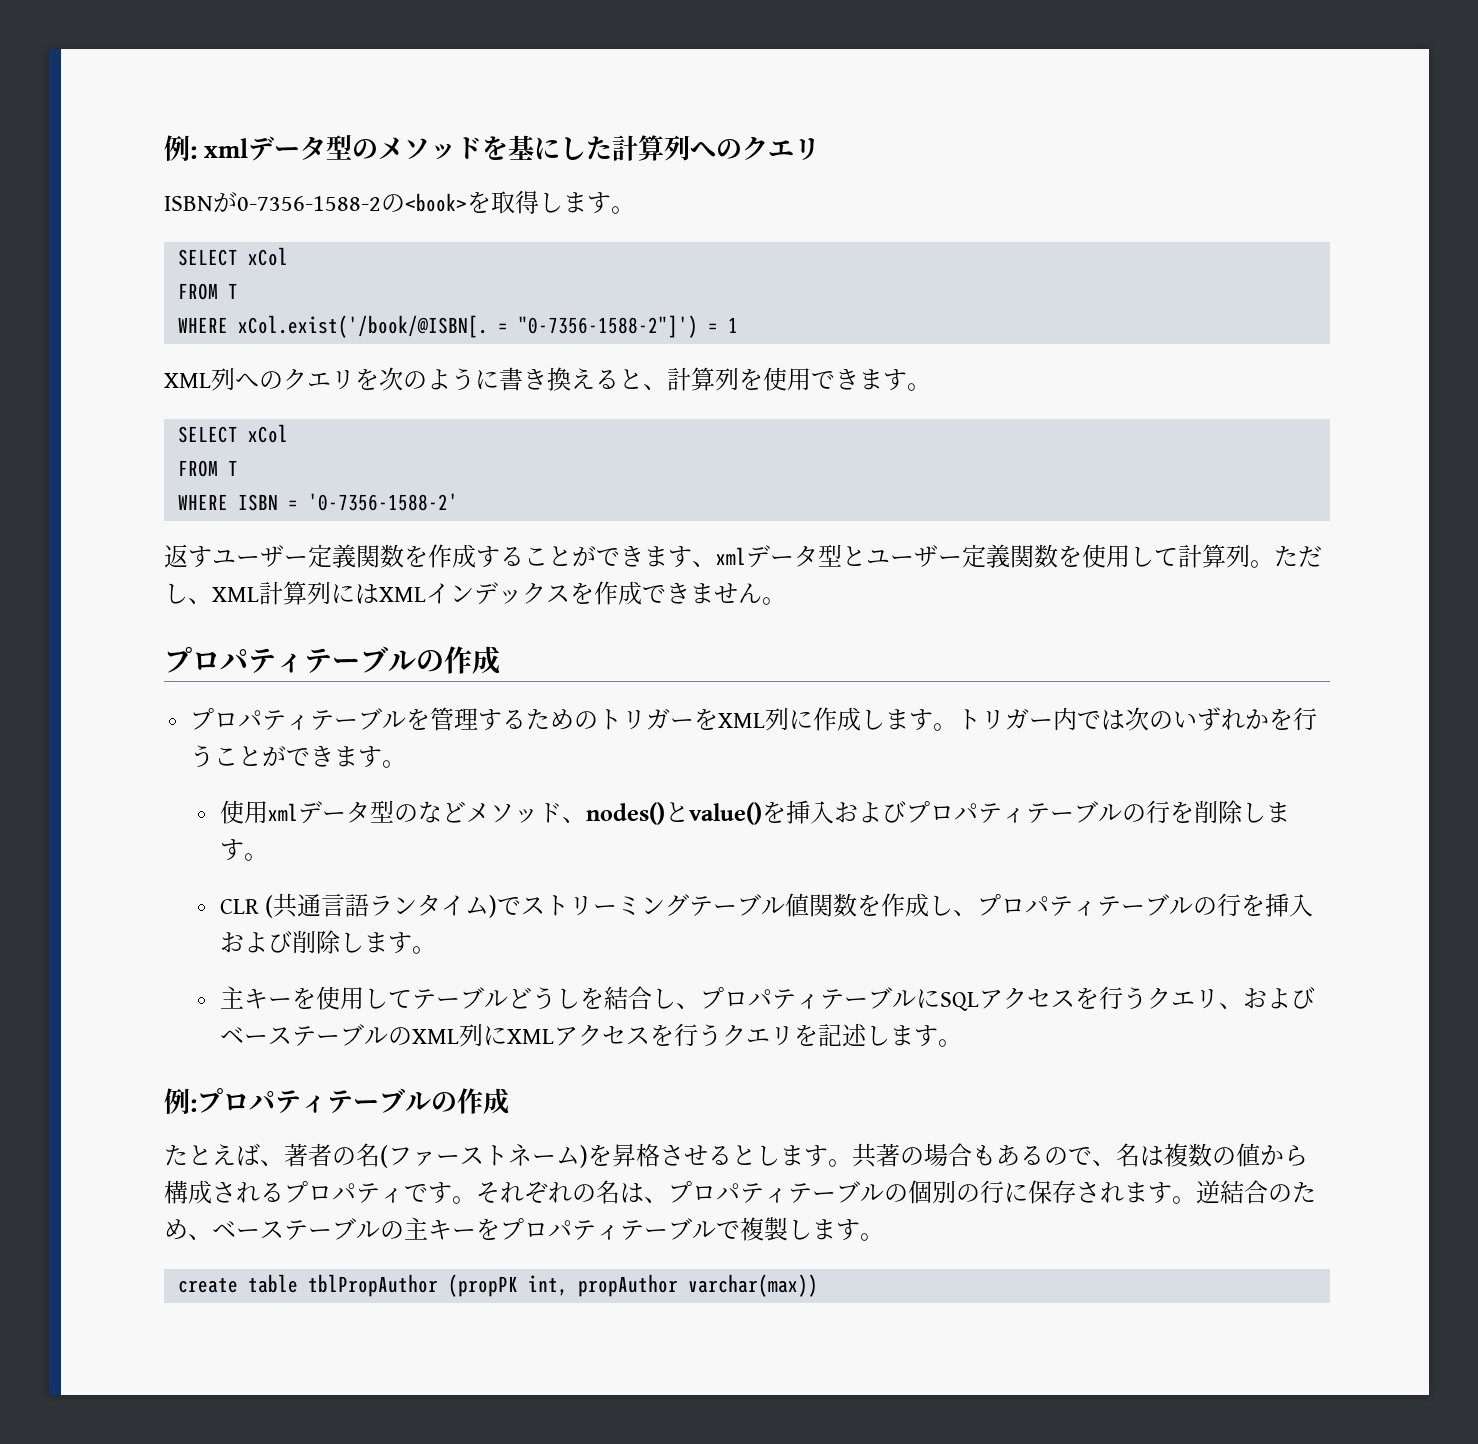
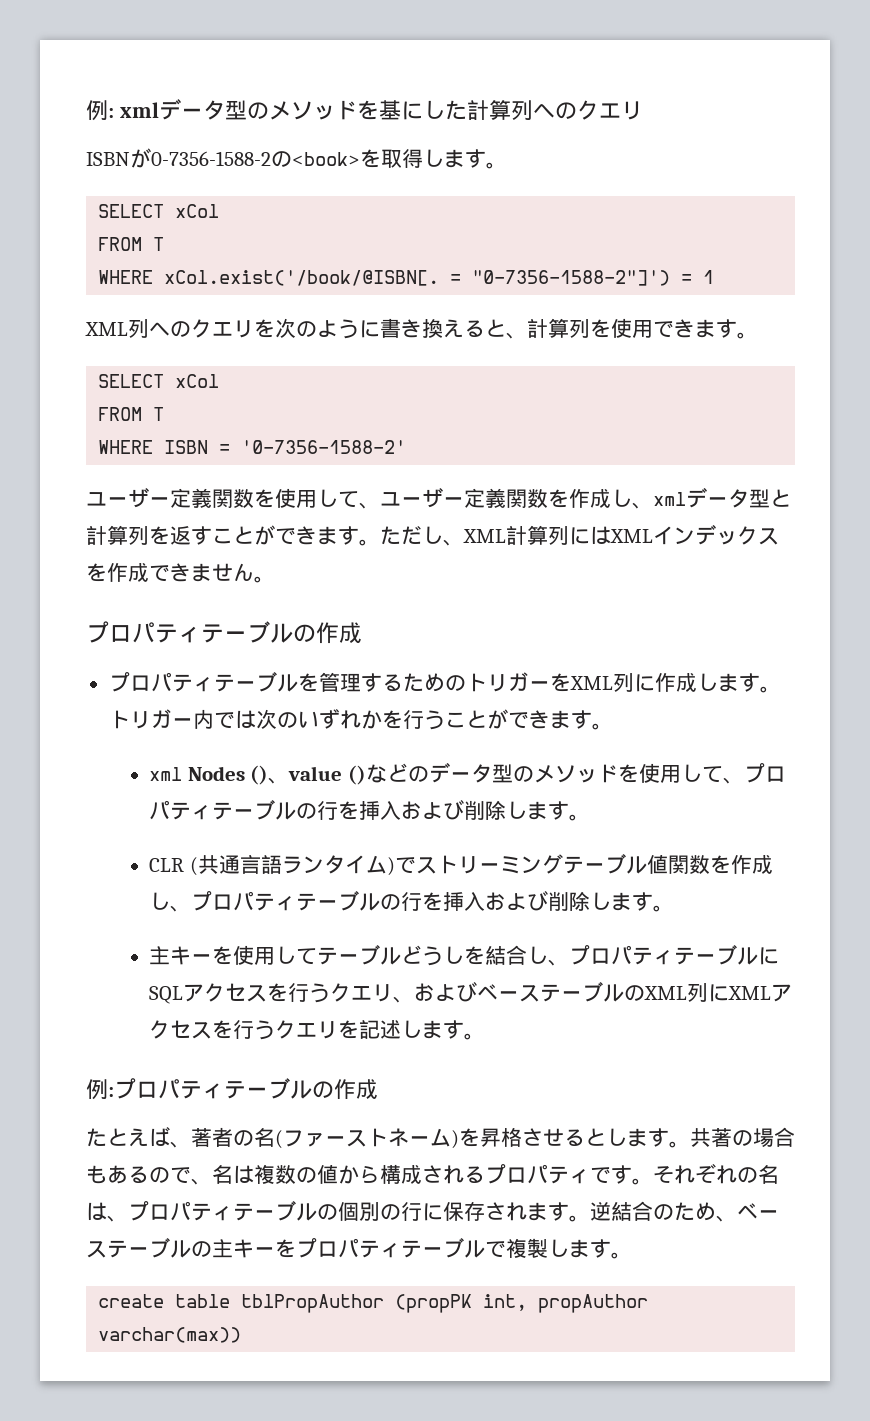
[164,544,866,568] 返すユーザー定義関数を作成することができます、xmlデータ型と -> (407, 447) none
[1178,544,1250,568] 計算列 -> [359,487,791,509] [86,525,359,545] 、ユーザー定義関数を作成し、xmlデータ型と計算列を返すことができます
[219,800,1194,825] 使用xmlデータ型のなどメソッド、nodes()とvalue()を挿入およびプロパティテーブルの行を -> [149,762,786,785] [149,800,465,820] xml Nodes ()、value ()などのデータ型のメソッドを使用して、プロパティテーブルの行を挿入および

